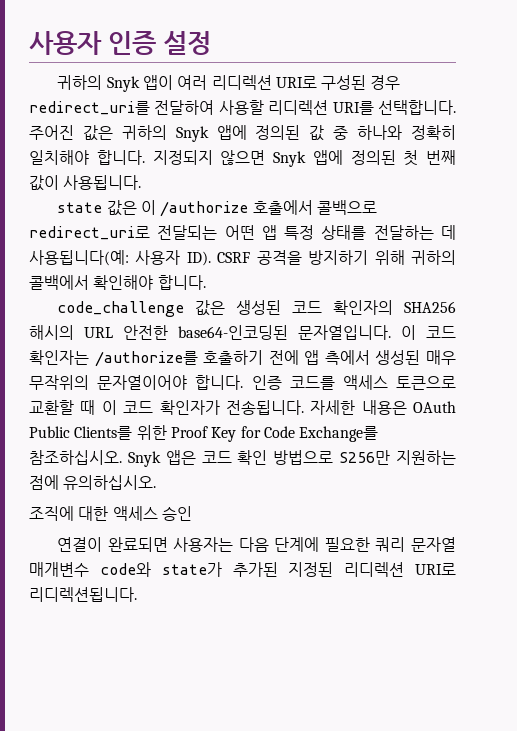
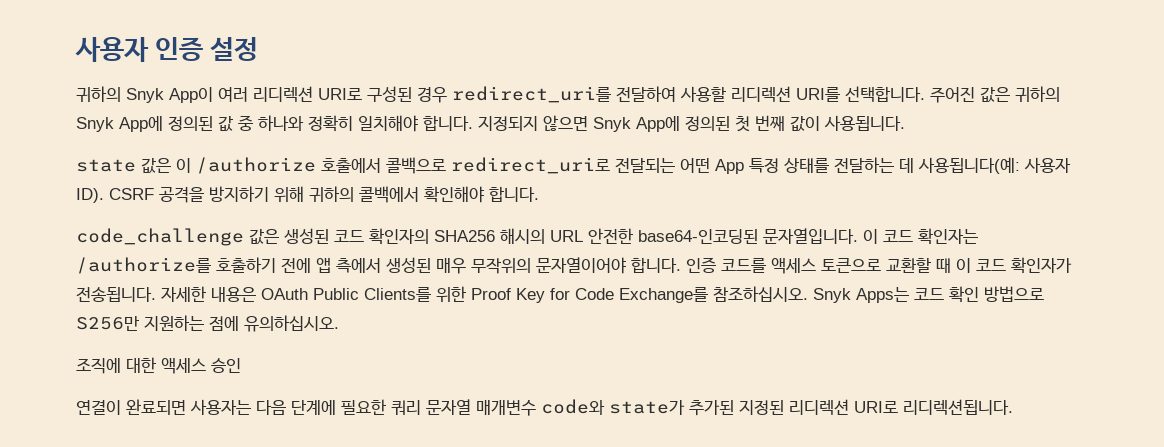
[142,75,173,90] 앱이 -> [169,87,213,103] App이
[216,125,247,140] 앱에 -> [119,116,163,132] App에
[312,150,343,165] 앱에 -> [636,116,680,132] App에
[261,225,277,240] 앱 -> [715,159,744,174] App
[165,450,196,465] 앱은 -> [856,287,909,303] Apps는

